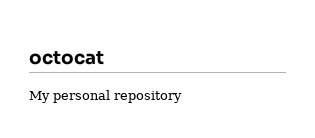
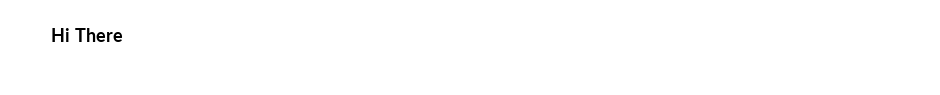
[29,51,104,65] [29,90,182,103] octocat // My personal repository -> [51,28,123,42] Hi There

